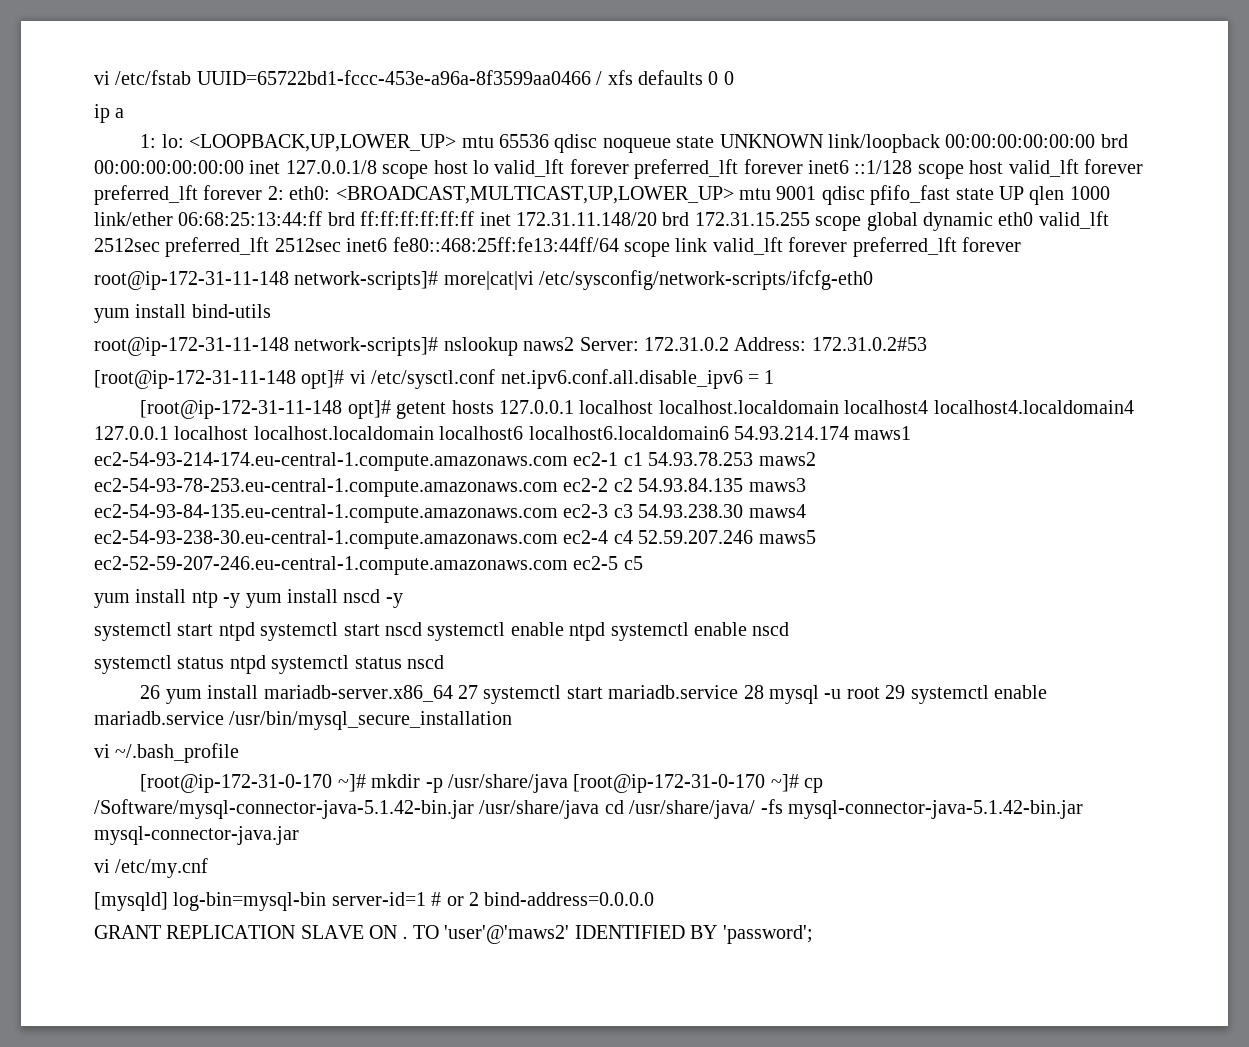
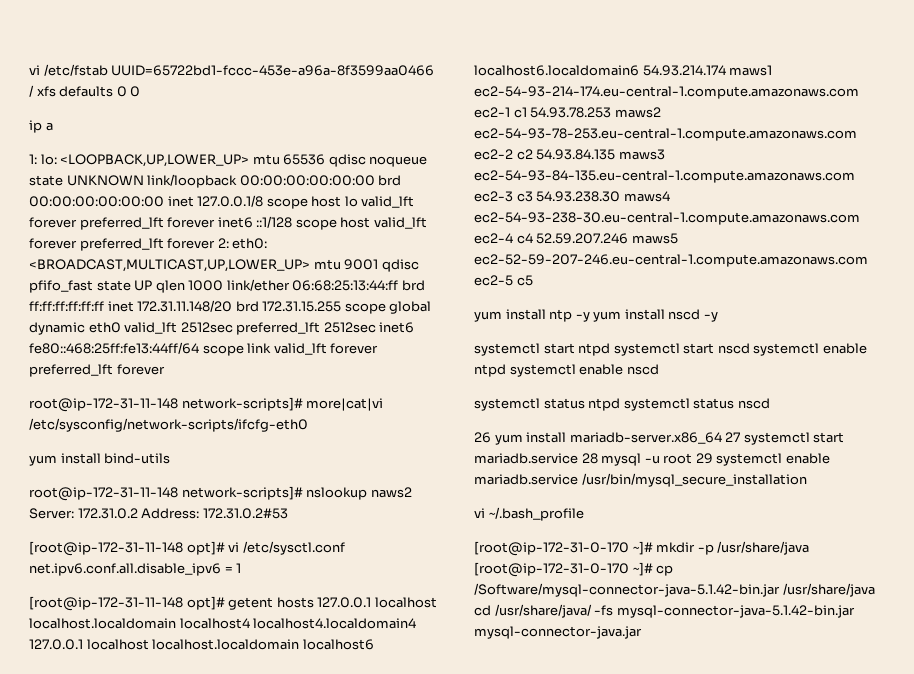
[94,858,209,878] [94,892,655,911] [94,925,813,944] // vi /etc/my.cnf // [mysqld] log-bin=mysql-bin server-id=1 # or 2 bind-address=0.0.0.0 // GRANT REPLICATION SLAVE ON . TO 'user'@'maws2' IDENTIFIED BY 'password'; -> (642, 632) none

